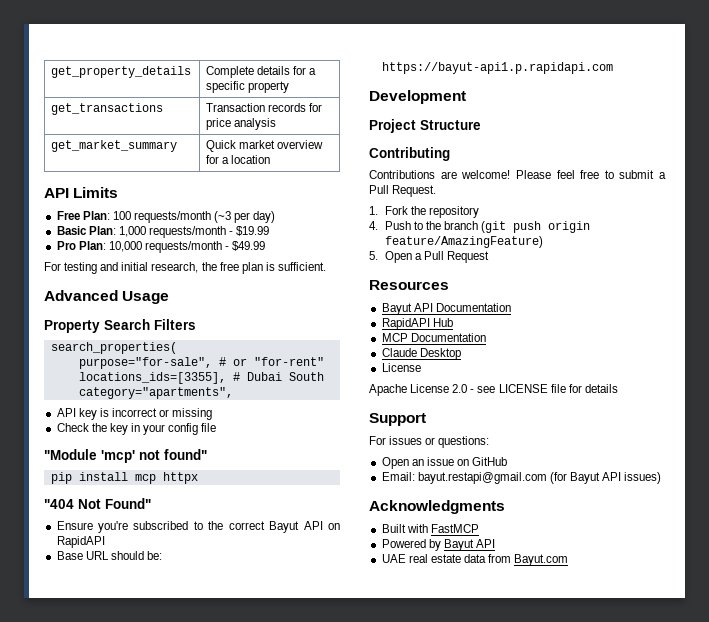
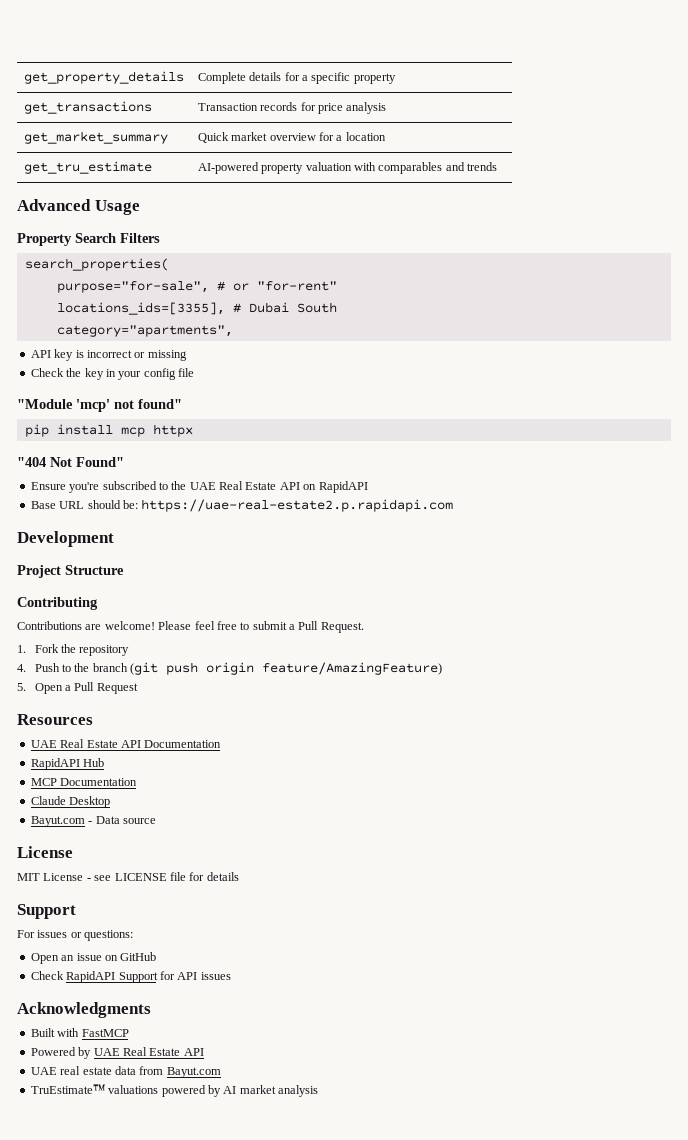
[44,187,119,198] [56,211,276,223] [56,226,270,238] [56,241,266,253] [44,262,326,274] // API Limits // Free Plan: 100 requests/month (~3 per day) // Basic Plan: 1,000 requests/month - $19.99 // Pro Plan: 10,000 requests/month - $49.99 // For testing and initial research, the free plan is sufficient. -> [23,161,152,174] [197,162,498,174] // get_tru_estimate | AI-powered property valuation with comparables and trends
[228,521,300,533] correct Bayut -> [189,481,277,490] UAE Real Estate
[381,62,613,74] https://bayut-api1.p.rapidapi.com -> [141,499,454,512] https://uae-real-estate2.p.rapidapi.com
[381,303,412,315] Bayut -> [30,739,118,748] UAE Real Estate
[381,363,421,372] [369,384,468,396] License // Apache License 2.0 -> [30,816,156,827] [17,846,73,858] [17,873,84,881] Bayut.com - Data source // License // MIT License
[381,472,662,484] Email: bayut.restapi@gmail.com (for Bayut API issues) -> [30,971,231,983] Check RapidAPI Support for API issues
[443,539,474,551] Bayut -> [93,1047,181,1056] UAE Real Estate
(569, 560) none -> [30,1084,318,1097] // TruEstimate™ valuations powered by AI market analysis

